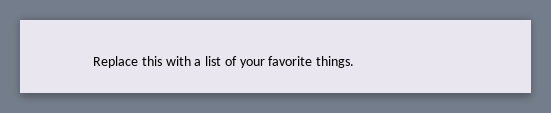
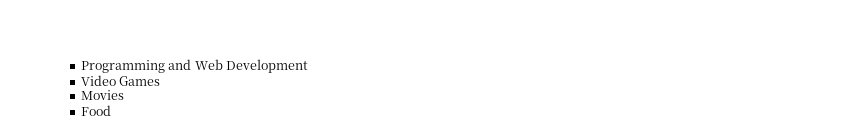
[93,56,355,68] Replace this with a list of your favorite things. -> [80,59,308,73] [80,75,161,86] [80,90,124,100] [80,105,111,116] Programming and Web Development // Video Games // Movies // Food

